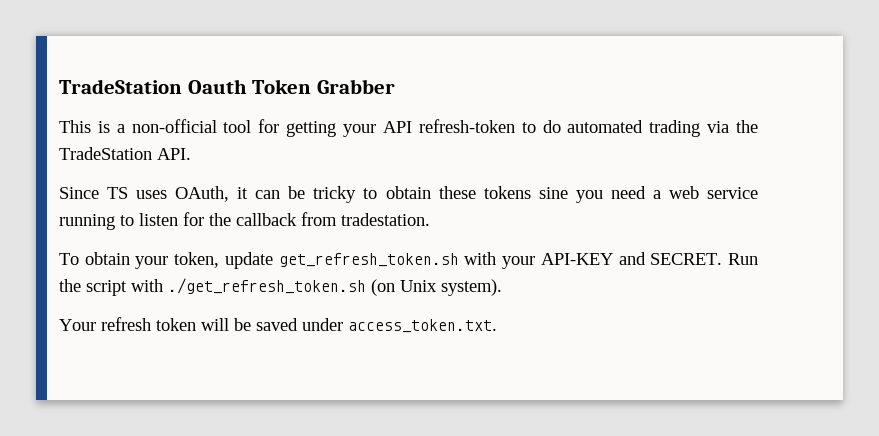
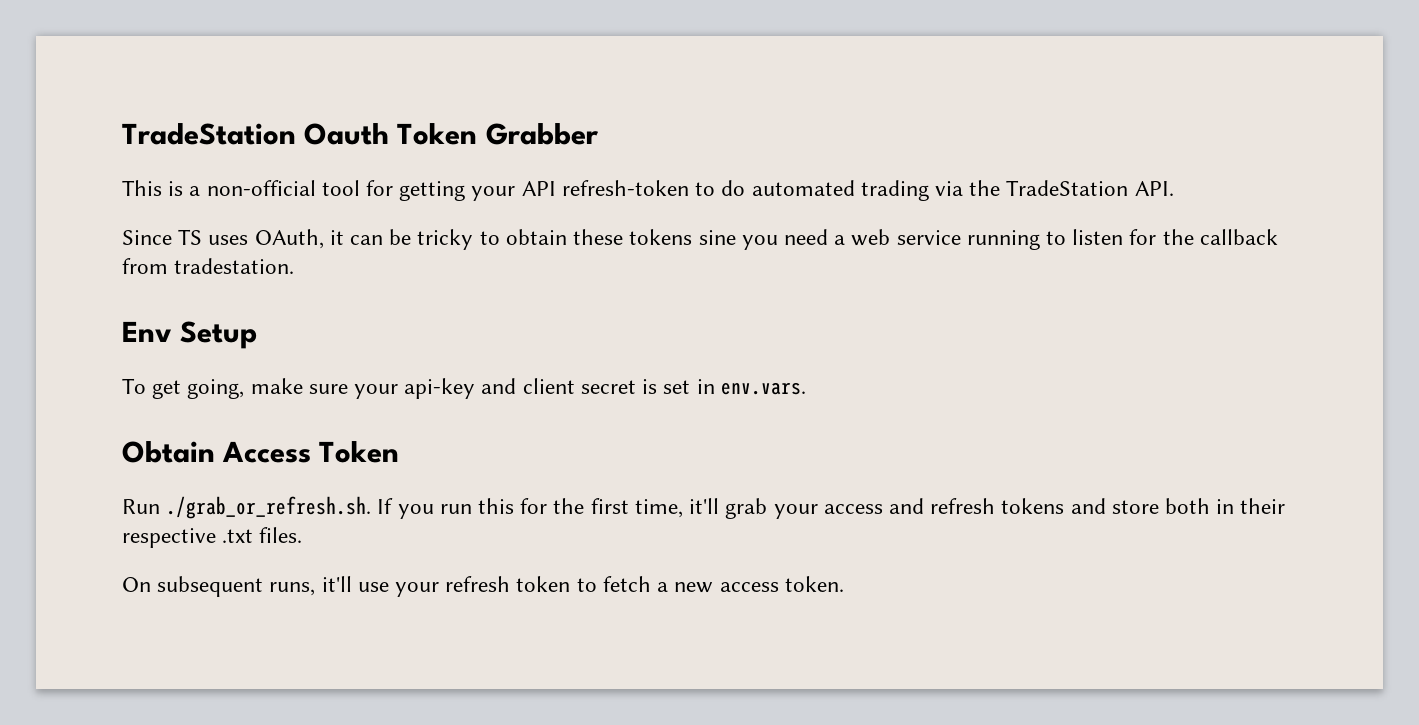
(430, 219) none -> [122,321,258,349] // Env Setup
[84,252,759,269] [59,278,502,296] [59,317,497,333] obtain your token, update get_refresh_token.sh with your API-KEY and SECRET. Run the script with ./get_refresh_token.sh (on Unix system). // Your refresh token will be saved under access_token.txt. -> [152,378,806,399] [122,441,400,463] [122,496,1286,519] [122,527,303,548] [122,576,844,597] get going, make sure your api-key and client secret is set in env.vars. // Obtain Access Token // Run ./grab_or_refresh.sh. If you run this for the first time, it'll grab your access and refresh tokens and store both in their respective .txt files. // On subsequent runs, it'll use your refresh token to fetch a new access token.

